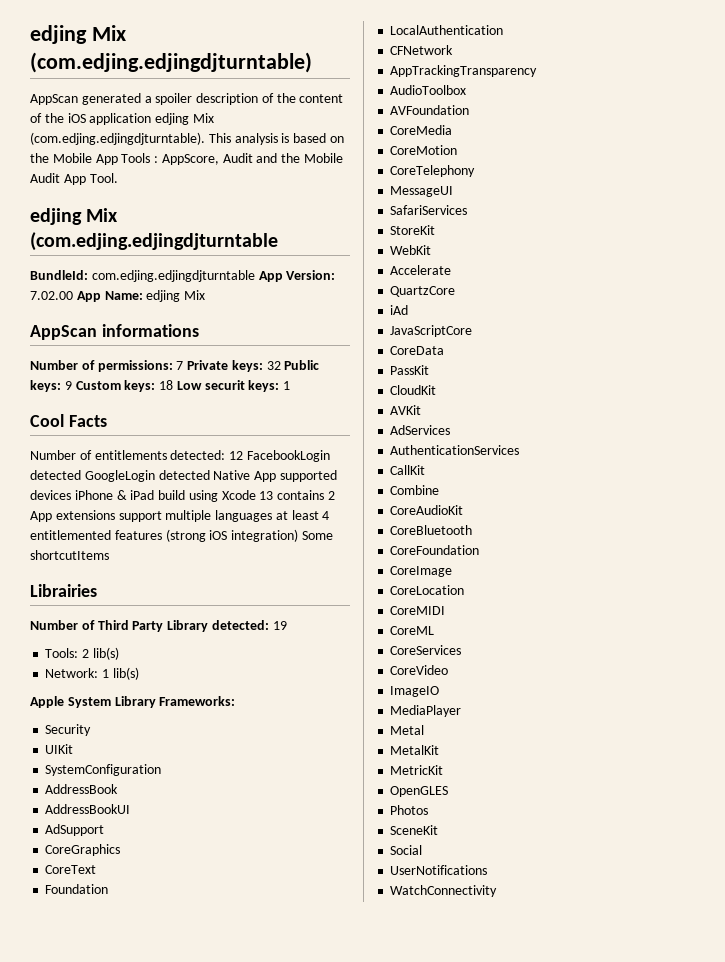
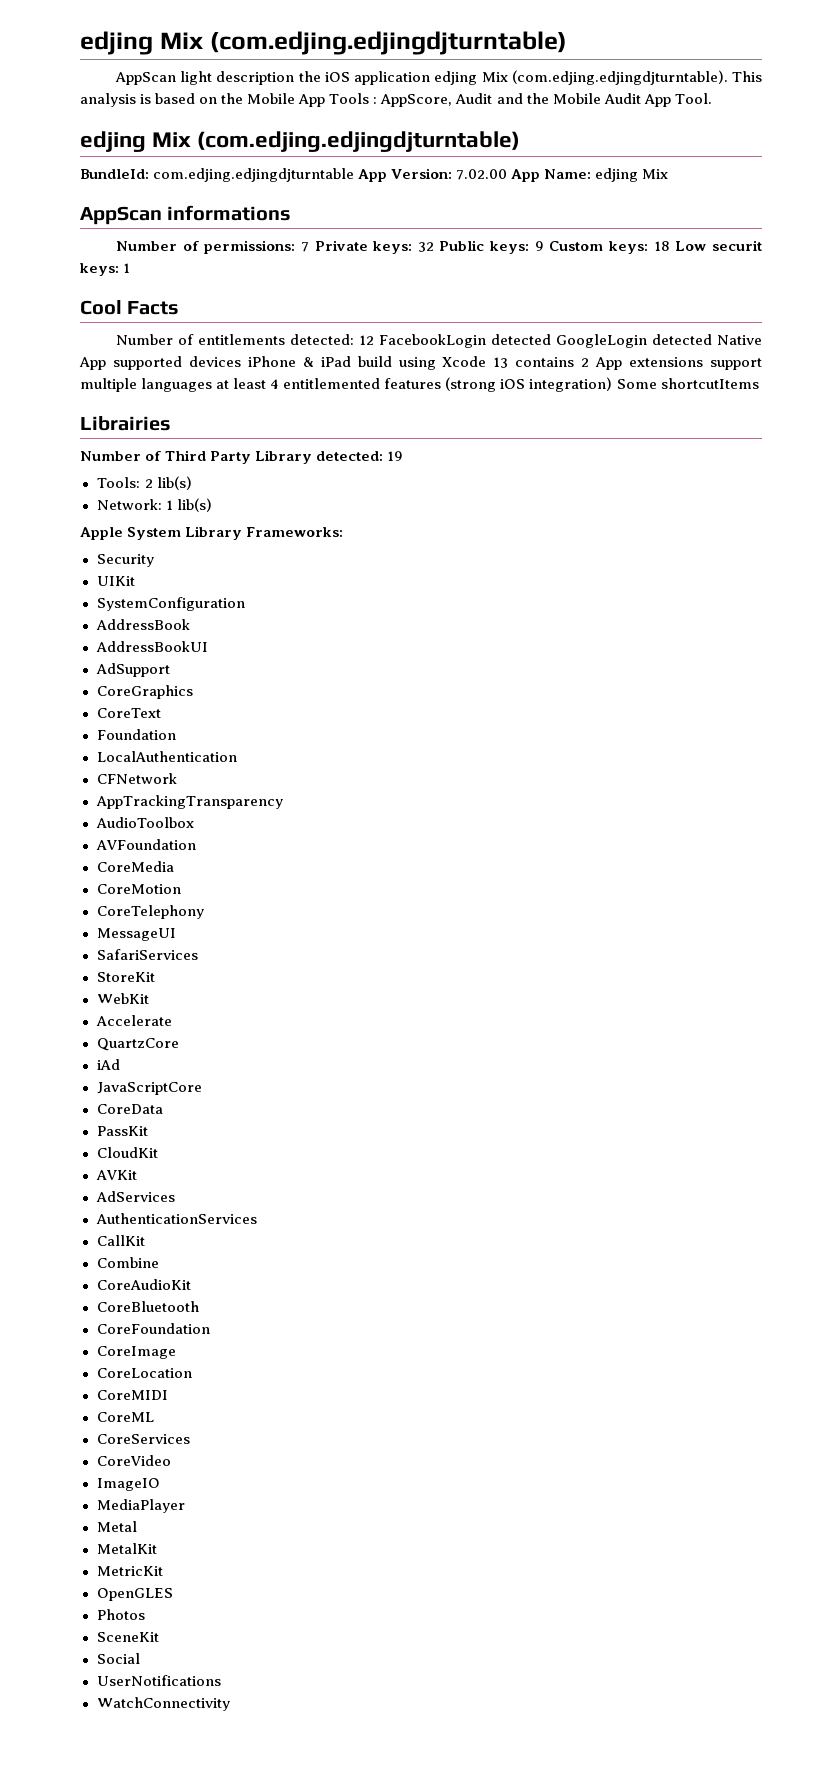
[81,93,344,105] [30,113,42,123] generated a spoiler description of the content of -> [180,71,295,85] light description
[30,232,278,251] (com.edjing.edjingdjturntable -> [197,131,521,152] (com.edjing.edjingdjturntable)

